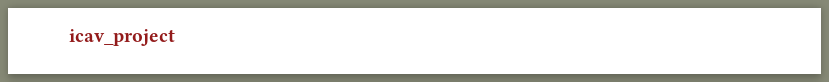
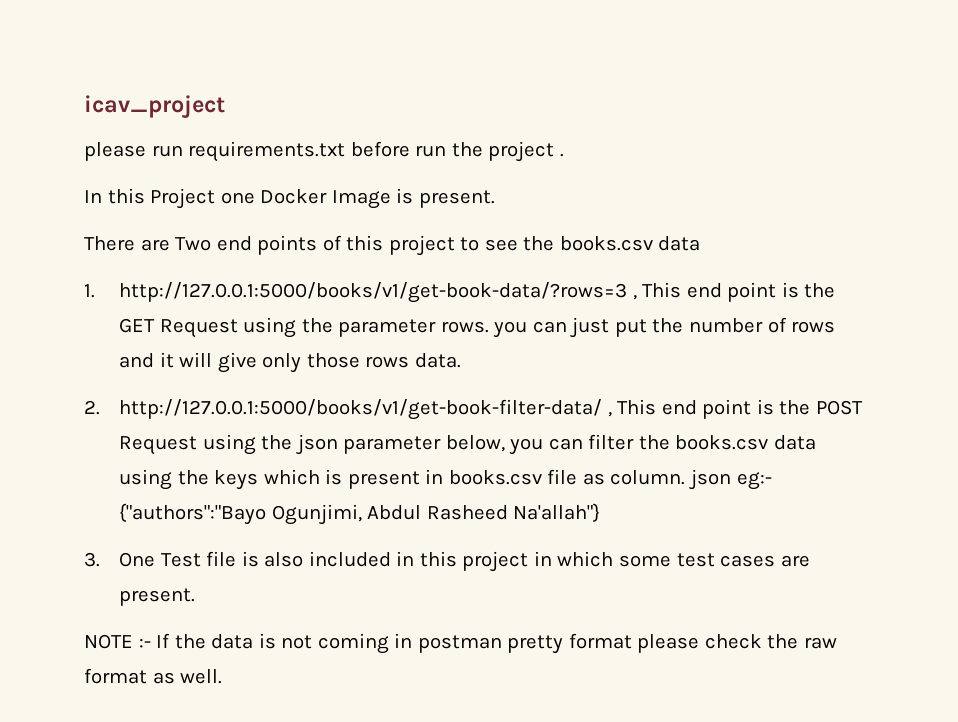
(175, 37) none -> [84,141,564,162] [84,188,495,209] [84,235,701,256] [84,282,836,303] [119,317,836,338] [119,352,461,373] [84,399,863,420] [119,434,817,455] [119,469,772,490] [119,503,601,525] [84,551,810,572] [119,588,196,606] [84,633,838,654] [84,668,223,684] // please run requirements.txt before run the project . // In this Project one Docker Image is present. // There are Two end points of this project to see the books.csv data // 1. http://127.0.0.1:5000/books/v1/get-book-data/?rows=3 , This end point is the GET Request using the parameter rows. you can just put the number of rows and it will give only those rows data. // 2. http://127.0.0.1:5000/books/v1/get-book-filter-data/ , This end point is the POST Request using the json parameter below, you can filter the books.csv data using the keys which is present in books.csv file as column. json eg:- {"authors":"Bayo Ogunjimi, Abdul Rasheed Na'allah"} // 3. One Test file is also included in this project in which some test cases are present. // NOTE :- If the data is not coming in postman pretty format please check the raw format as well.

